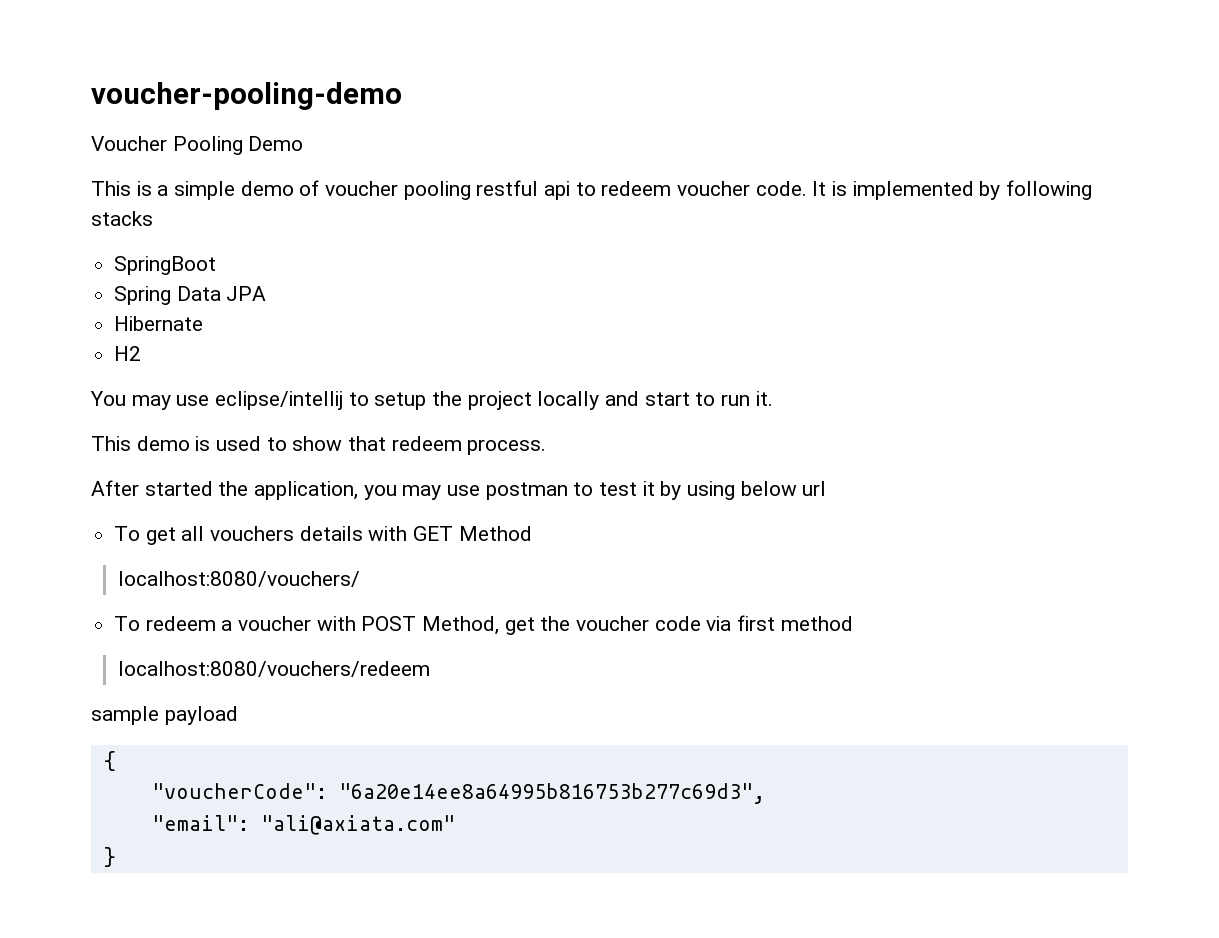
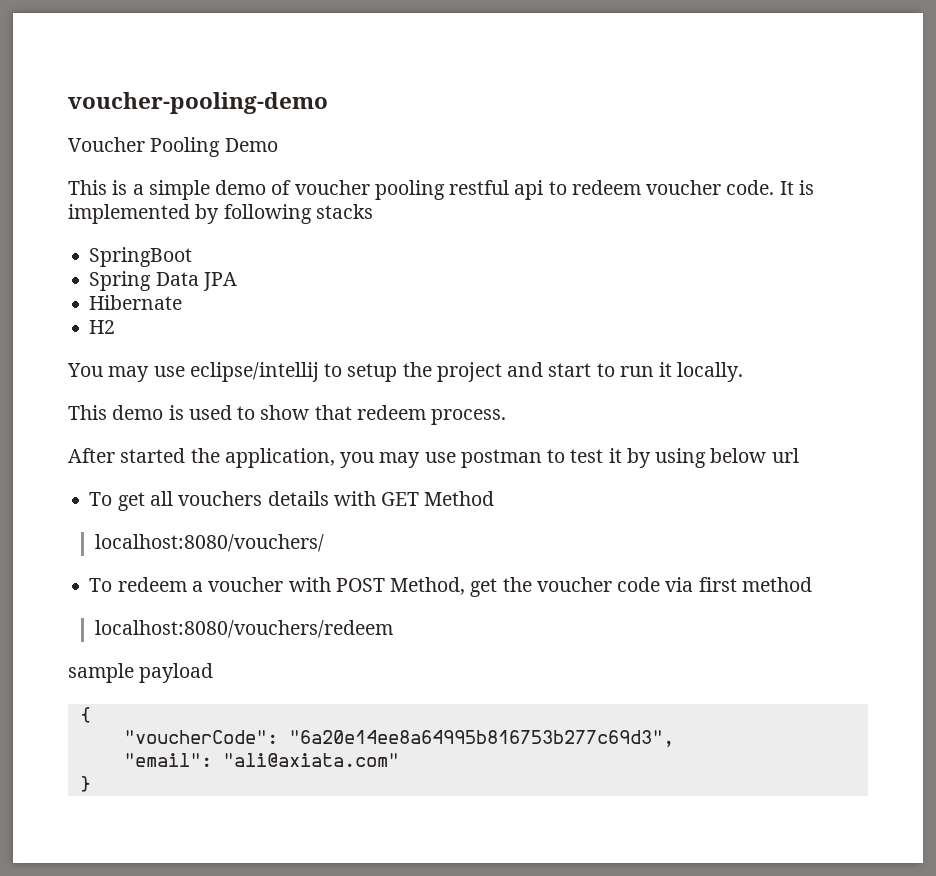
[537,391,600,410] locally -> (502, 372) none
[755,391,773,406] it. -> [659,362,744,382] it locally.

